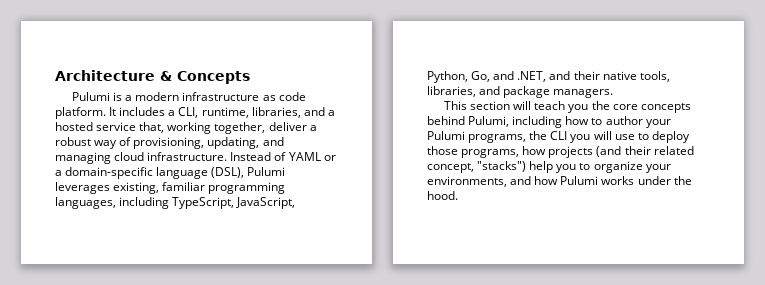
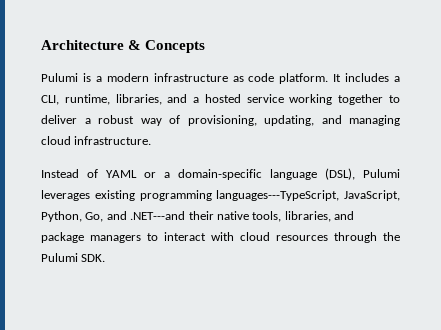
[139,122,266,134] that, working together, -> [289,94,400,105] working together to
(228, 156) none -> (152, 140) //
[113,182,286,194] [55,197,235,209] existing, familiar programming languages, including TypeScript, -> [94,190,340,201] existing programming languages---TypeScript,
[517,71,571,82] .NET, and -> [130,211,186,220] .NET---and
[553,89,614,98] [444,101,691,113] [427,116,671,128] [427,131,690,143] [427,146,694,158] [427,161,671,173] [427,176,692,187] [427,191,458,200] managers. // This section will teach you the core concepts behind Pulumi, including how to author your Pulumi programs, the CLI you will use to deploy those programs, how projects (and their related concept, "stacks") help you to organize your environments, and how Pulumi works under the hood. -> [90,232,400,243] [41,253,106,262] managers to interact with cloud resources through the Pulumi SDK.

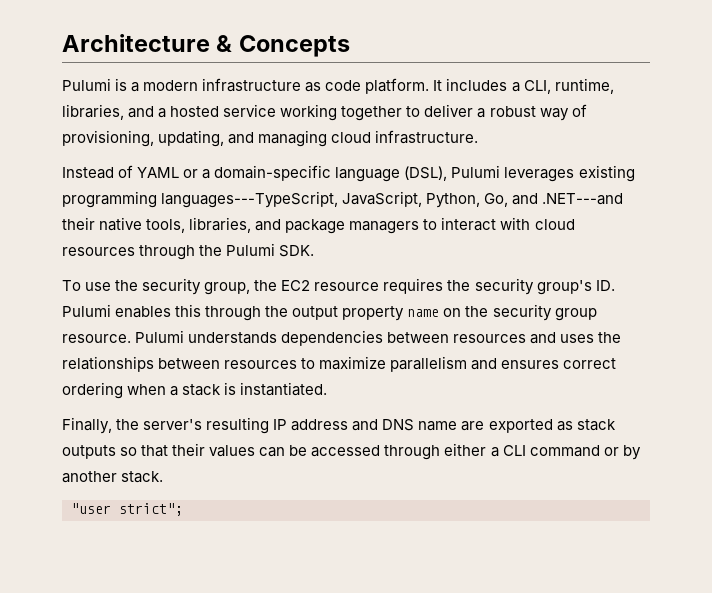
(106, 258) none -> [62,278,615,295] [62,304,597,321] [62,330,622,346] [62,356,617,372] [62,382,328,399] [62,417,616,434] [62,443,641,460] [62,471,164,483] [71,503,183,516] // To use the security group, the EC2 resource requires the security group's ID. Pulumi enables this through the output property name on the security group resource. Pulumi understands dependencies between resources and uses the relationships between resources to maximize parallelism and ensures correct ordering when a stack is instantiated. // Finally, the server's resulting IP address and DNS name are exported as stack outputs so that their values can be accessed through either a CLI command or by another stack. // "user strict";

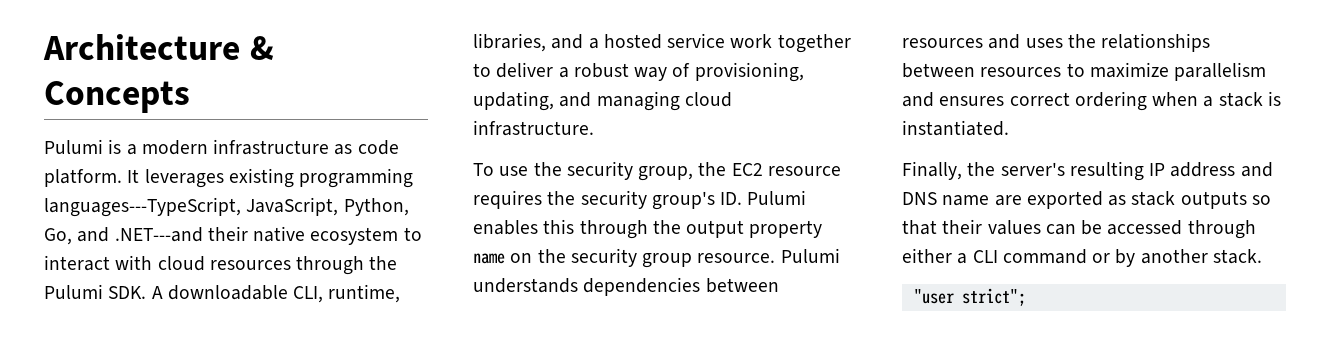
[446,78,520,92] includes a -> [144,168,414,188] [44,197,409,217] [44,226,422,245] [44,255,398,275] [44,284,288,300] leverages existing programming languages---TypeScript, JavaScript, Python, Go, and .NET---and their native ecosystem to interact with cloud resources through the Pulumi SDK. A downloadable
[280,104,338,121] working -> [730,34,773,48] work
[62,165,635,182] [62,191,624,208] [62,217,575,234] [62,243,315,260] // Instead of YAML or a domain-specific language (DSL), Pulumi leverages existing programming languages---TypeScript, JavaScript, Python, Go, and .NET---and their native tools, libraries, and package managers to interact with cloud resources through the Pulumi SDK. -> (594, 128) none

